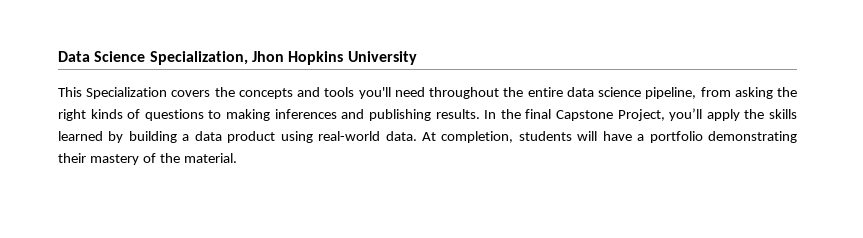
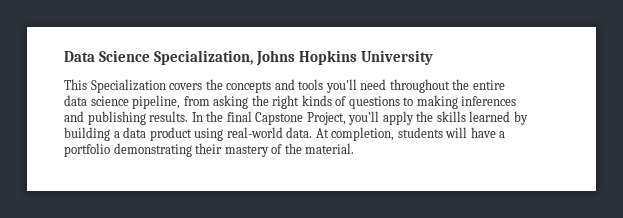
[251,51,284,62] Jhon -> [256,50,296,66] Johns

